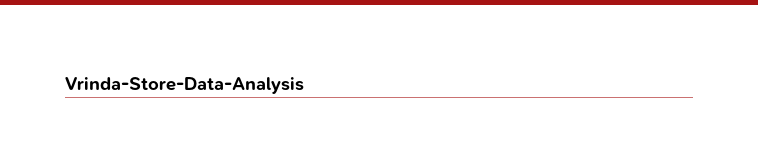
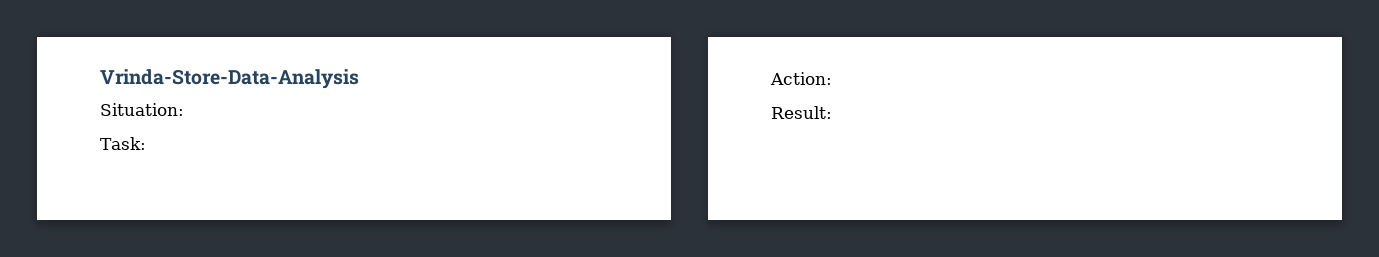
(304, 85) none -> [100,103,184,116] [100,137,146,150] [770,72,832,85] [771,106,832,119] // Situation: // Task: // Action: // Result:

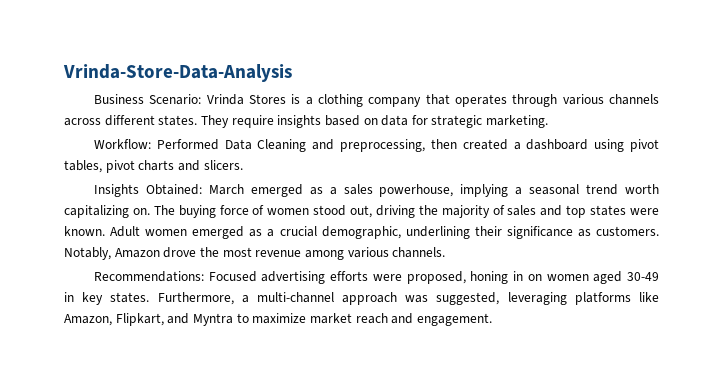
[100,103,184,116] [100,137,146,150] [770,72,832,85] [771,106,832,119] Situation: // Task: // Action: // Result: -> [93,94,660,107] [64,115,549,128] [93,139,660,152] [64,160,243,173] [93,184,659,197] [64,205,659,218] [64,226,659,239] [64,247,446,260] [93,271,659,284] [64,292,659,305] [64,313,492,326] Business Scenario: Vrinda Stores is a clothing company that operates through various channels across different states. They require insights based on data for strategic marketing. // Workflow: Performed Data Cleaning and preprocessing, then created a dashboard using pivot tables, pivot charts and slicers. // Insights Obtained: March emerged as a sales powerhouse, implying a seasonal trend worth capitalizing on. The buying force of women stood out, driving the majority of sales and top states were known. Adult women emerged as a crucial demographic, underlining their significance as customers. Notably, Amazon drove the most revenue among various channels. // Recommendations: Focused advertising efforts were proposed, honing in on women aged 30-49 in key states. Furthermore, a multi-channel approach was suggested, leveraging platforms like Amazon, Flipkart, and Myntra to maximize market reach and engagement.

